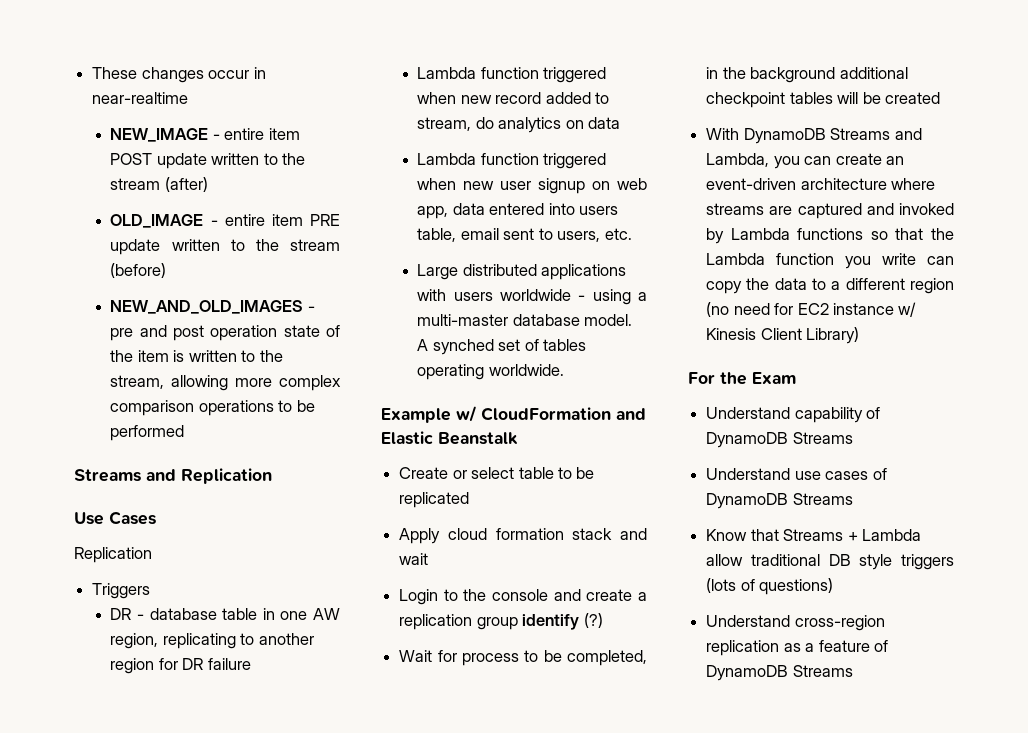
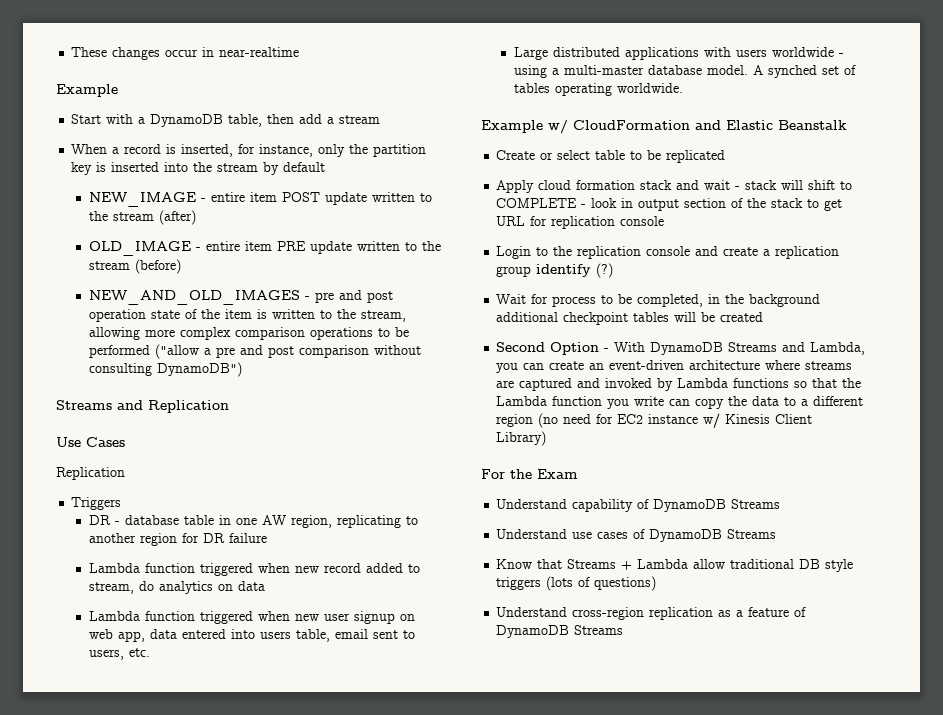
(189, 98) none -> [56,84,118,97] [71,114,381,127] [71,144,427,157] [71,162,326,175] // Example // Start with a DynamoDB table, then add a stream // When a record is inserted, for instance, only the partition key is inserted into the stream by default
(185, 433) none -> [154,344,421,359] [88,362,242,377] ("allow a pre and post comparison without consulting DynamoDB")
(429, 559) none -> [735,180,853,190] [496,198,843,211] [496,216,665,229] - stack will shift to COMPLETE - look in output section of the stack to get URL for replication console
(487, 595) none -> [577,246,642,259] replication
(940, 98) none -> [496,342,610,355] Second Option -

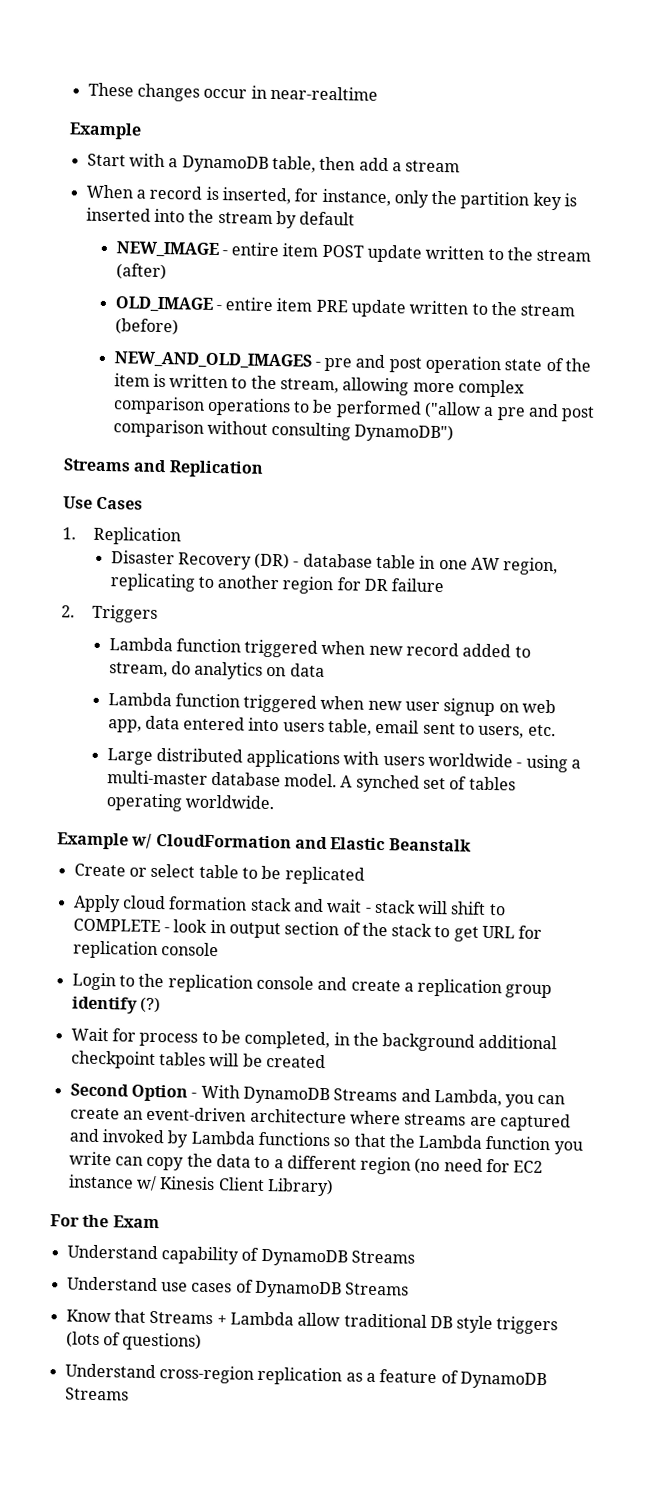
[56,467,125,480] [71,497,122,510] [88,515,111,525] Replication // Triggers // DR -> [62,526,181,546] [110,550,291,570] 1. Replication // Disaster Recovery (DR)
(267, 538) none -> [61,604,158,623] // 2. Triggers

